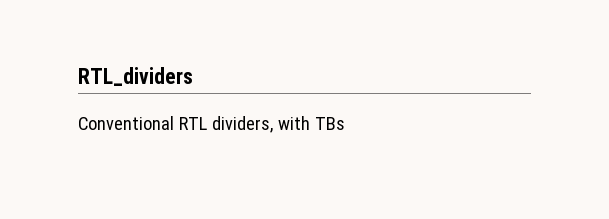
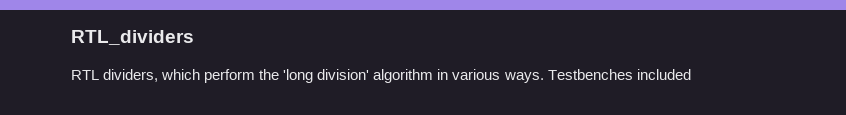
[78,116,174,130] Conventional -> (194, 37) none
[277,116,345,130] with TBs -> [161,69,691,83] which perform the 'long division' algorithm in various ways. Testbenches included

